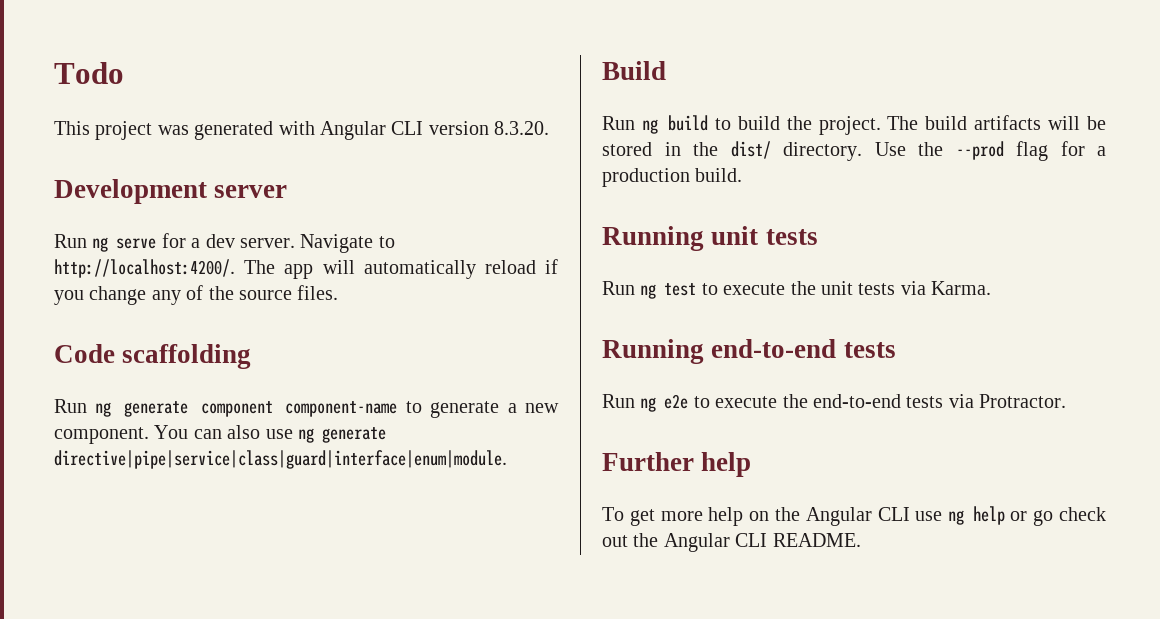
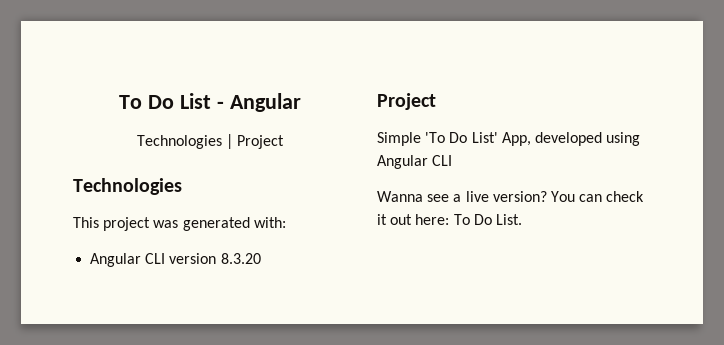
[54,62,124,84] Todo -> [119,93,301,112] [136,134,285,149] [73,178,182,195] To Do List - Angular // Technologies | Project // Technologies
[278,121,315,135] with -> [253,217,286,228] with: //
[494,121,550,135] [54,179,288,204] [54,233,395,253] [54,259,559,279] [54,285,339,305] [54,344,252,369] [54,399,560,418] [54,425,386,444] [54,450,507,469] [602,61,666,80] [602,115,1106,135] [602,141,1106,161] [602,168,743,187] [602,226,818,251] [602,281,992,299] [602,339,896,364] [602,394,1067,412] [602,452,752,477] [602,506,1106,526] [602,533,861,552] 8.3.20. // Development server // Run ng serve for a dev server. Navigate to http://localhost:4200/. The app will automatically reload if you change any of the source files. // Code scaffolding // Run ng generate component component-name to generate a new component. You can also use ng generate directive|pipe|service|class|guard|interface|enum|module. // Build // Run ng build to build the project. The build artifacts will be stored in the dist/ directory. Use the --prod flag for a production build. // Running unit tests // Run ng test to execute the unit tests via Karma. // Running end-to-end tests // Run ng e2e to execute the end-to-end tests via Protractor. // Further help // To get more help on the Angular CLI use ng help or go check out the Angular CLI README. -> [220,253,261,264] [377,93,436,110] [377,132,641,146] [377,155,453,169] [377,191,645,202] [377,214,522,225] 8.3.20 // Project // Simple 'To Do List' App, developed using Angular CLI // Wanna see a live version? You can check it out here: To Do List.

